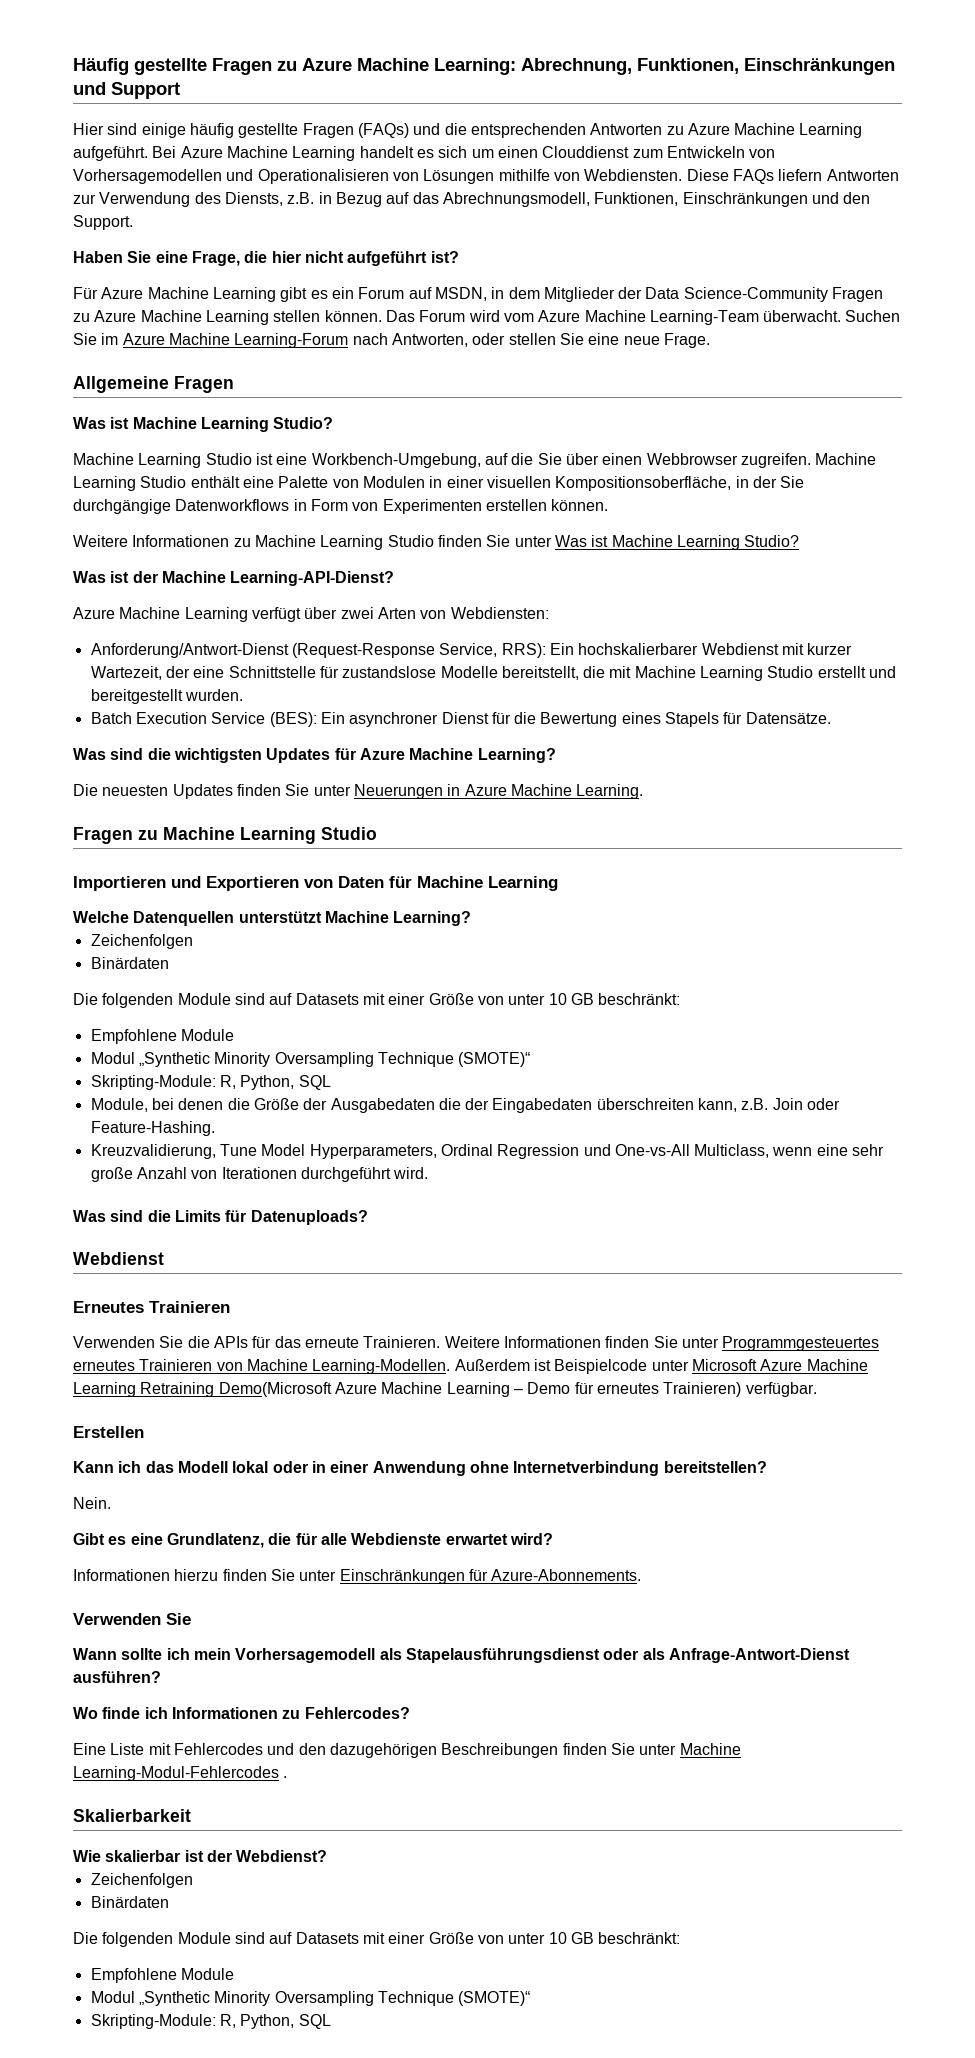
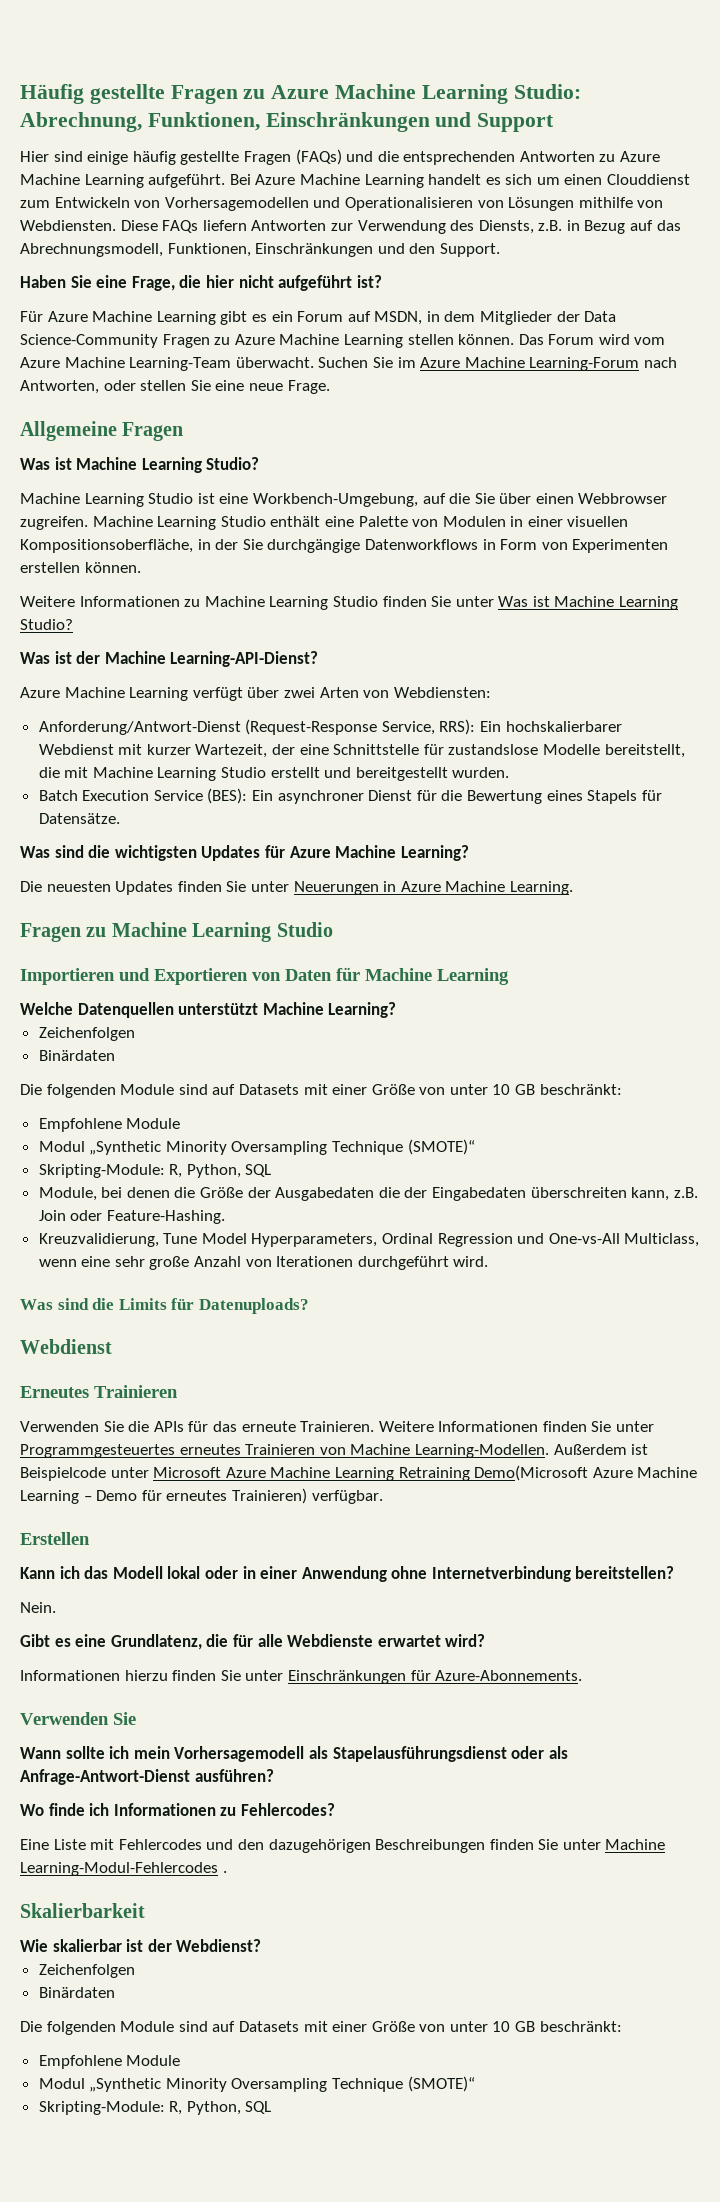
[434,58,516,75] Learning: -> [421,84,581,104] Learning Studio:

